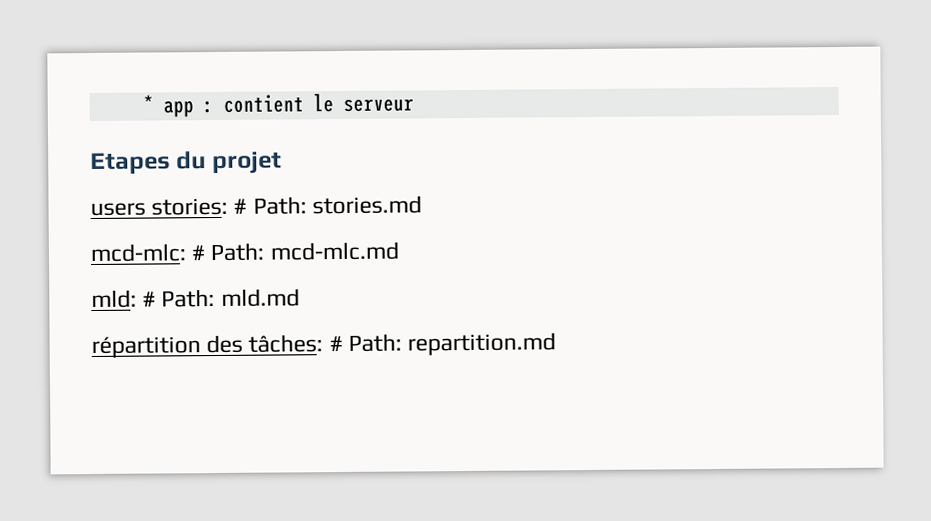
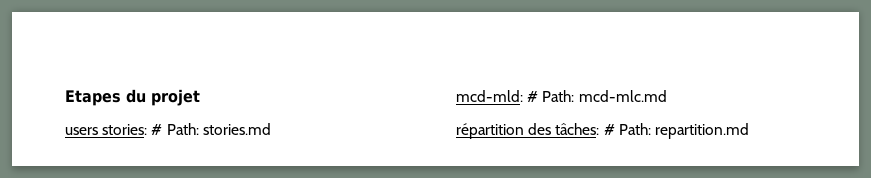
[142,93,414,118] * app : contient le serveur // -> (65, 98) none
[90,243,186,263] mcd-mlc: -> [456,90,523,102] mcd-mld:
[91,288,300,309] // mld: # Path: mld.md -> (667, 96) none

